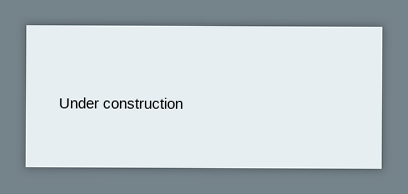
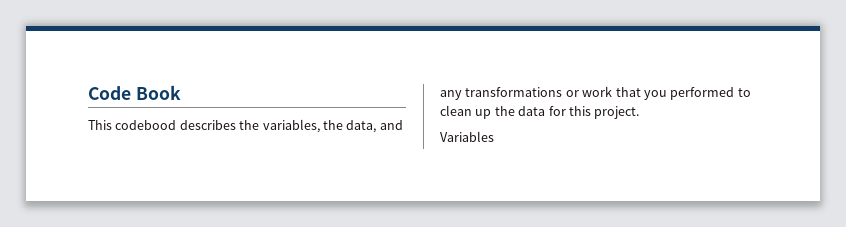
[58,97,184,109] Under construction -> [88,85,181,100] [88,119,403,133] [440,86,751,100] [440,105,640,119] [440,131,494,142] Code Book // This codebood describes the variables, the data, and any transformations or work that you performed to clean up the data for this project. // Variables

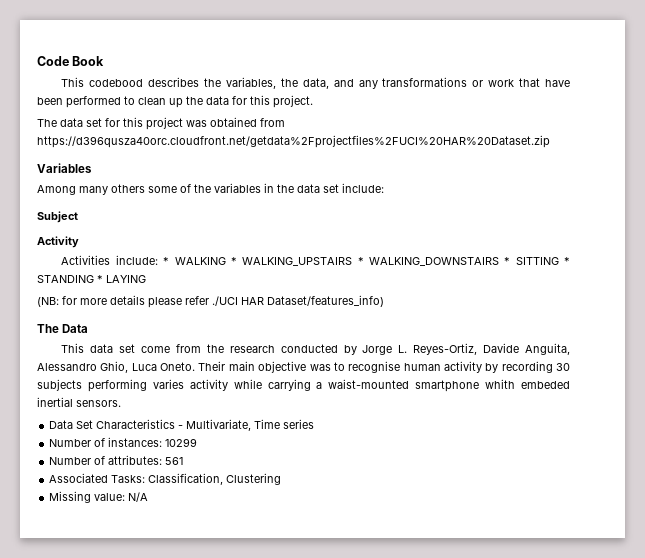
[643,90,667,100] you -> [545,79,570,87] [37,97,63,105] have been
[440,131,494,142] Variables -> [37,117,285,130] [37,135,550,148] [37,163,92,173] [37,183,384,195] [37,211,78,223] [37,236,79,248] [61,255,570,266] [37,275,146,283] [37,295,384,308] [37,324,89,333] [61,343,570,355] [37,361,570,373] [37,379,570,392] [37,397,121,407] [49,419,315,431] [49,437,198,447] [49,455,184,465] [49,473,282,485] [49,491,149,503] The data set for this project was obtained from https://d396qusza40orc.cloudfront.net/getdata%2Fprojectfiles%2FUCI%20HAR%20Dataset.zip // Variables // Among many others some of the variables in the data set include: // Subject // Activity // Activities include: * WALKING * WALKING_UPSTAIRS * WALKING_DOWNSTAIRS * SITTING * STANDING * LAYING // (NB: for more details please refer ./UCI HAR Dataset/features_info) // The Data // This data set come from the research conducted by Jorge L. Reyes-Ortiz, Davide Anguita, Alessandro Ghio, Luca Oneto. Their main objective was to recognise human activity by recording 30 subjects performing varies activity while carrying a waist-mounted smartphone whith embeded inertial sensors. // Data Set Characteristics - Multivariate, Time series // Number of instances: 10299 // Number of attributes: 561 // Associated Tasks: Classification, Clustering // Missing value: N/A

